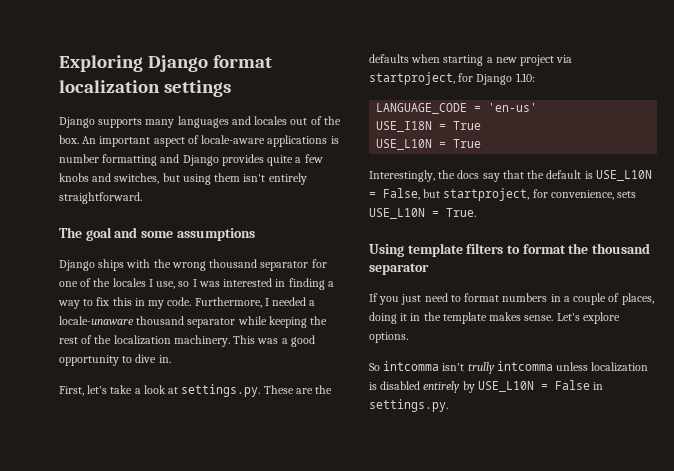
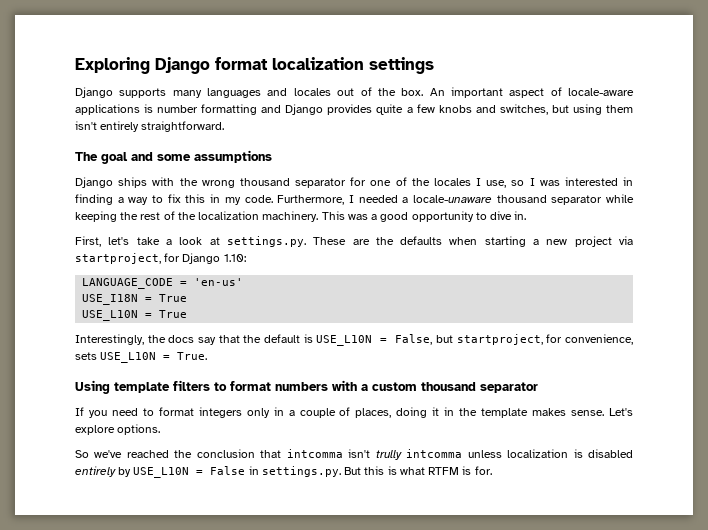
[568,243,589,254] the -> [275,380,417,391] numbers with a custom
[401,294,422,305] just -> (107, 414) none
[502,293,548,302] numbers -> [198,407,270,418] integers only
(380, 367) none -> [94,449,282,458] we've reached the conclusion that
(448, 405) none -> [344,466,492,475] But this is what RTFM is for.

